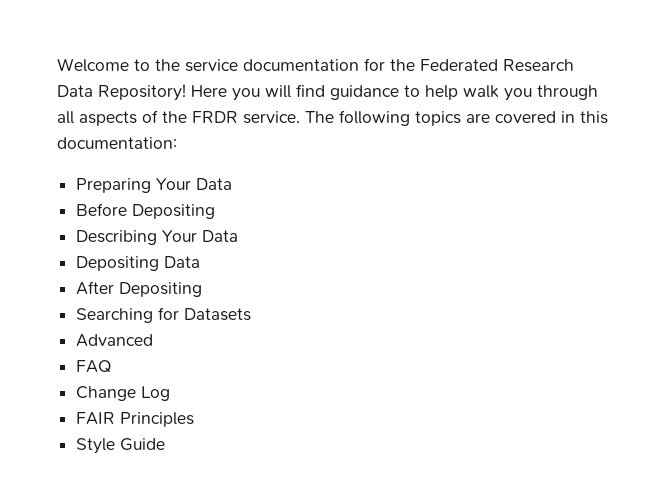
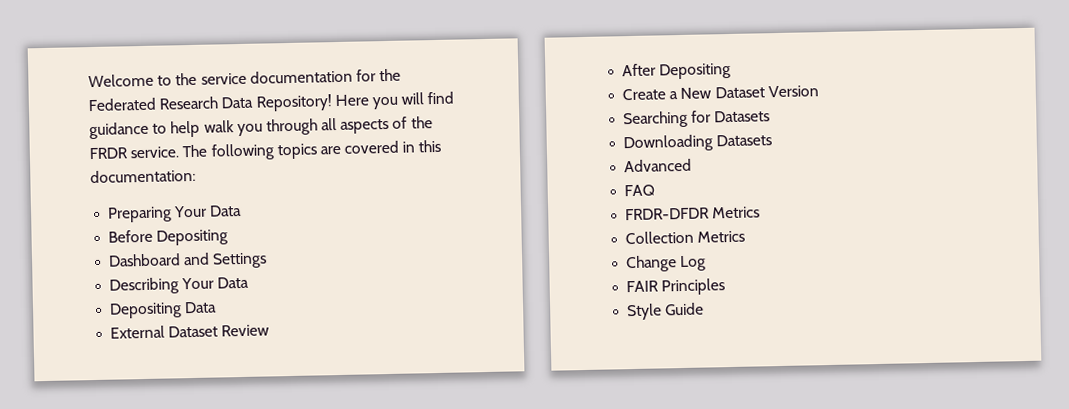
(216, 211) none -> [108,252,268,269] // Dashboard and Settings
(201, 262) none -> [110,324,271,339] // External Dataset Review
(203, 289) none -> [622,85,819,101] // Create a New Dataset Version
(252, 314) none -> [623,134,773,153] // Downloading Datasets
(112, 366) none -> [625,206,761,221] [625,230,746,245] // FRDR-DFDR Metrics // Collection Metrics

